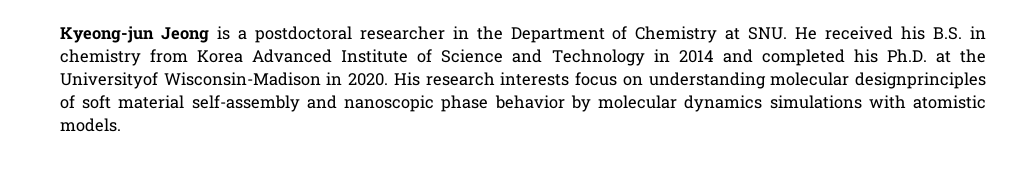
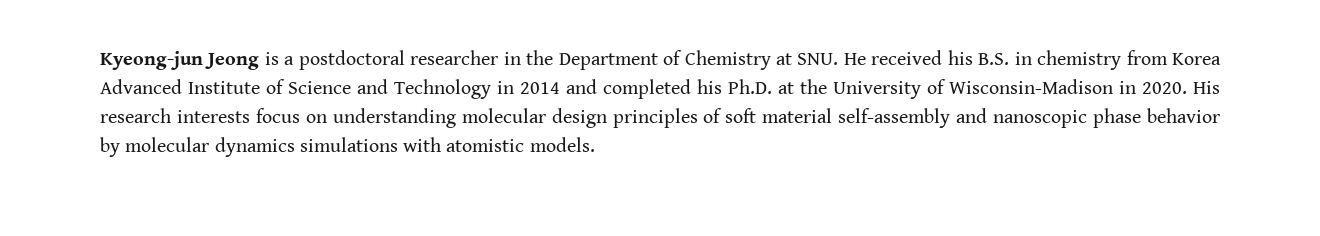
[60,72,158,89] Universityof -> [833,79,946,99] University of
[855,72,987,89] designprinciples -> [551,108,698,128] design principles

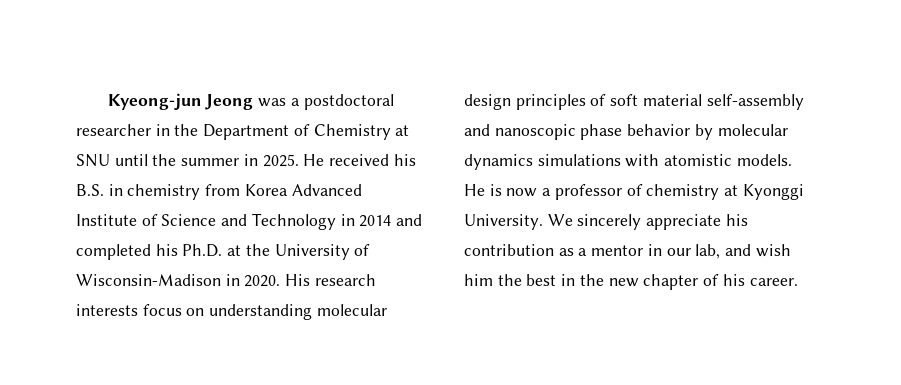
[264,52,279,65] is -> [258,98,287,107] was
[797,53,839,65] SNU. -> [76,154,299,167] SNU until the summer in 2025.
(595, 144) none -> [464,184,804,200] [464,214,748,230] [464,244,791,259] [464,274,798,290] He is now a professor of chemistry at Kyonggi University. We sincerely appreciate his contribution as a mentor in our lab, and wish him the best in the new chapter of his career.

